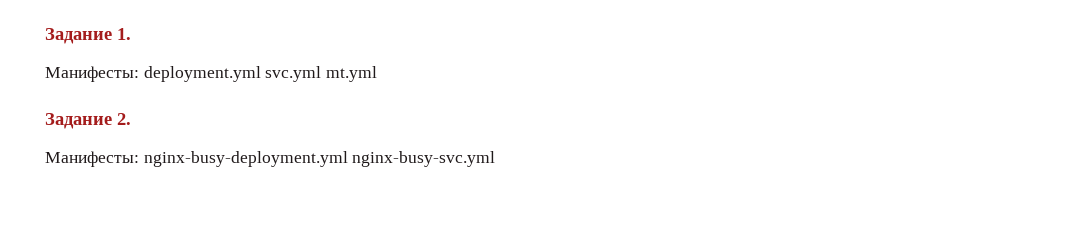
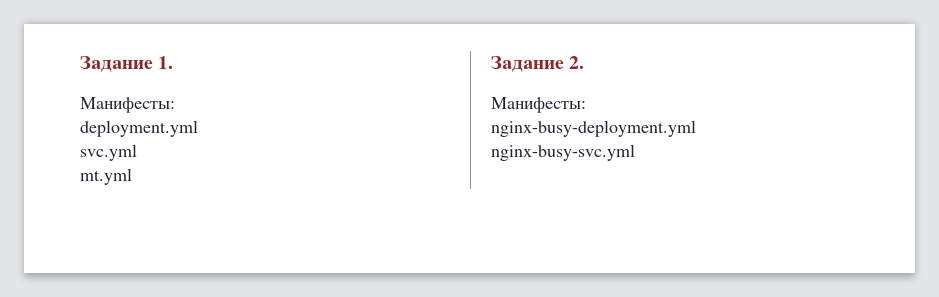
(139, 74) none -> (175, 105) //
(261, 74) none -> (198, 128) //
(322, 74) none -> (137, 152) //
(139, 159) none -> (586, 105) //
(348, 159) none -> (696, 128) //

